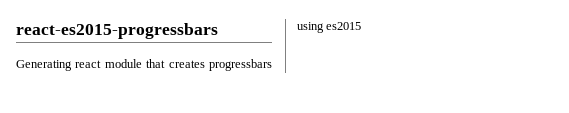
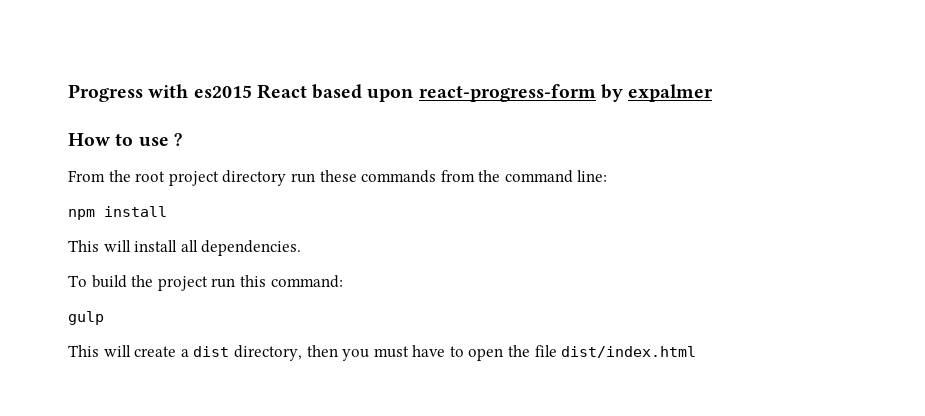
[16,23,218,39] [16,59,272,71] [297,22,362,33] react-es2015-progressbars // Generating react module that creates progressbars using es2015 -> [68,84,714,102] [68,133,182,147] [68,170,608,186] [68,206,167,220] [68,240,302,256] [68,275,343,291] [68,311,104,325] [68,345,697,361] Progress with es2015 React based upon react-progress-form by expalmer // How to use ? // From the root project directory run these commands from the command line: // npm install // This will install all dependencies. // To build the project run this command: // gulp // This will create a dist directory, then you must have to open the file dist/index.html

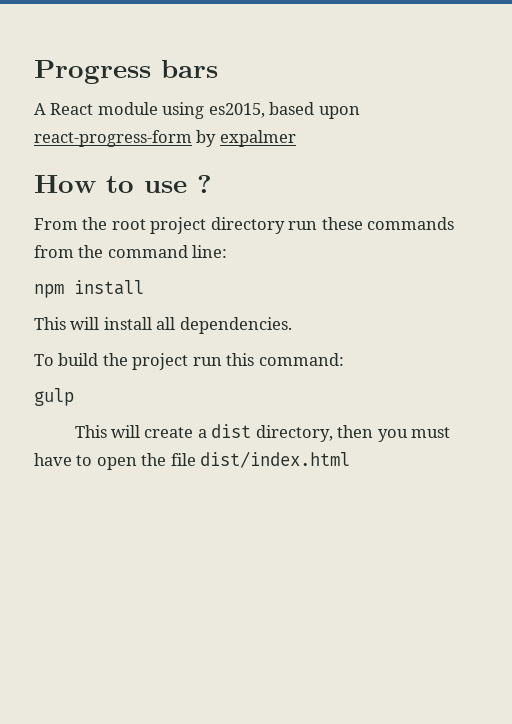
[148,84,307,99] with es2015 React -> [161,60,218,78] [34,102,265,119] bars // A React module using es2015,

